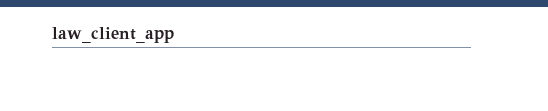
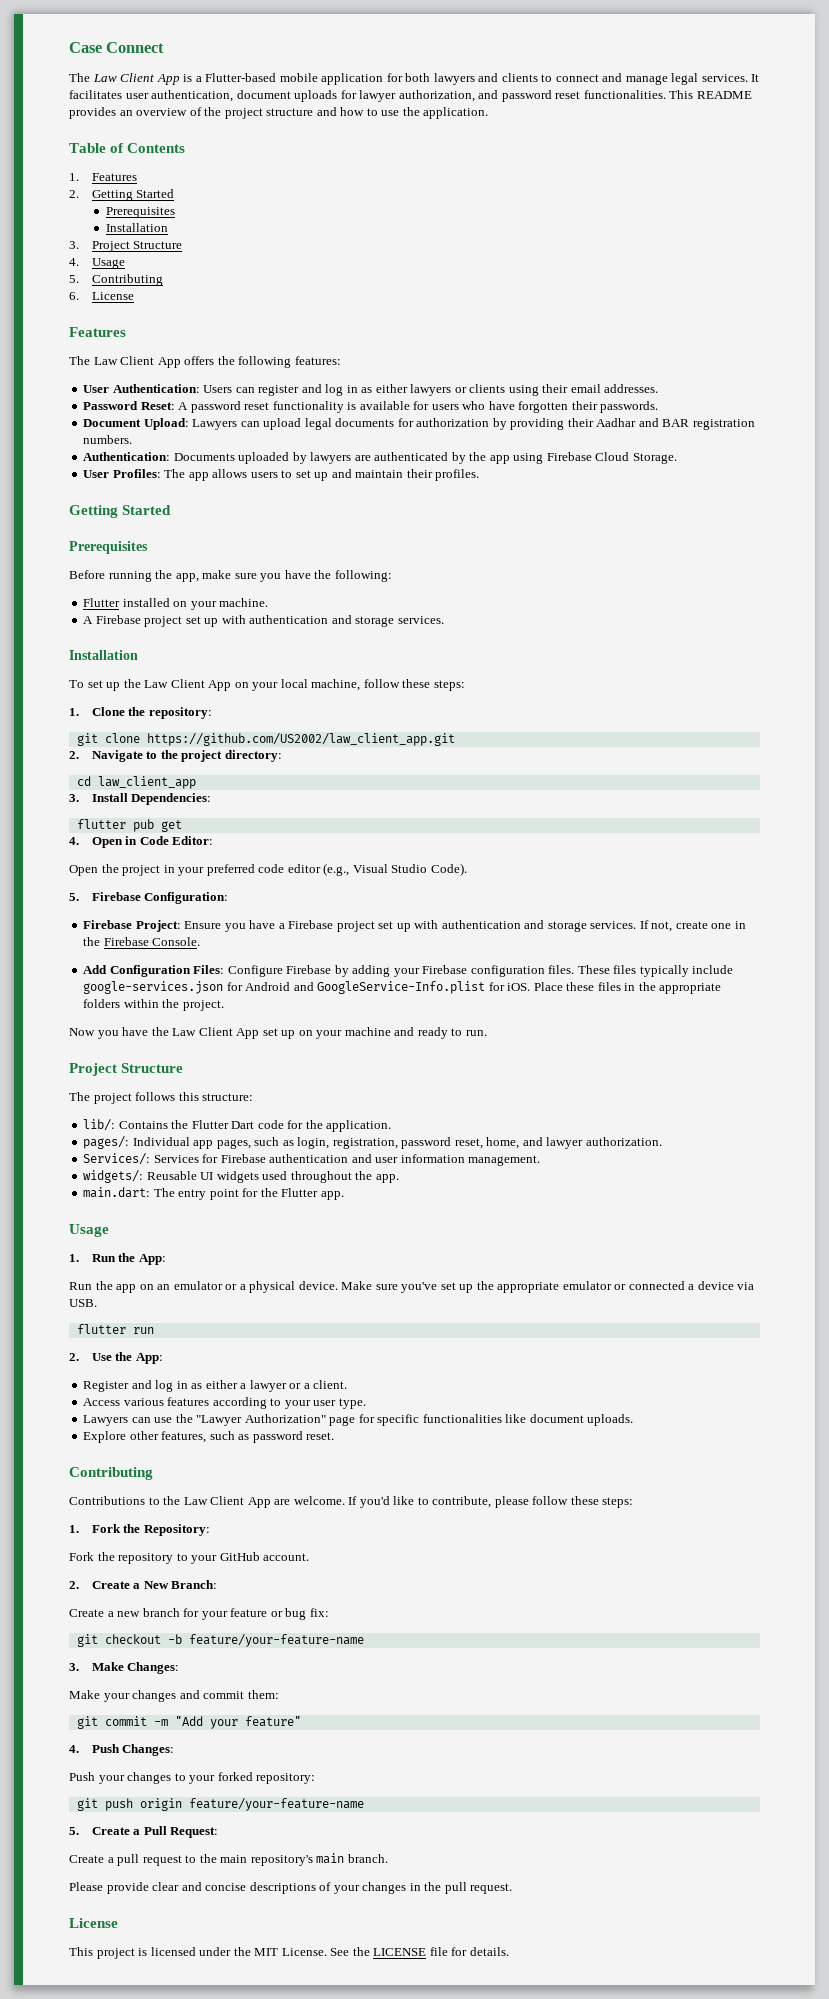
[52,27,174,43] law_client_app -> [69,42,165,53] [69,73,760,85] [69,90,752,102] [69,107,489,119] [69,143,186,153] [69,173,137,181] [69,189,175,201] [106,207,176,218] [106,223,169,232] [69,241,183,252] [69,258,125,269] [69,274,163,286] [69,292,134,300] [69,327,126,337] [69,356,341,368] [83,384,659,396] [83,401,659,413] [83,418,755,430] [83,435,133,444] [83,452,677,464] [83,469,480,481] [69,505,172,518] [69,541,148,554] [69,570,392,582] [83,598,269,610] [83,615,444,627] [69,650,138,660] [69,679,465,691] [69,707,212,719] [76,733,455,746] [69,750,282,762] [76,776,196,789] [69,793,212,805] [76,819,182,832] [69,836,214,848] [69,863,467,876] [69,892,229,904] [83,920,746,932] [83,937,201,946] [83,965,734,977] [83,981,722,994] [83,999,224,1011] [69,1027,487,1039] [69,1063,184,1076] [69,1092,254,1104] [83,1119,392,1132] [83,1136,662,1149] [83,1153,541,1166] [83,1170,399,1183] [83,1187,344,1200] [69,1224,109,1237] [69,1253,166,1265] [69,1281,755,1293] [69,1299,97,1307] [76,1324,154,1334] [69,1352,163,1364] [83,1380,348,1392] [83,1397,366,1409] [83,1414,634,1426] [83,1431,335,1443] [69,1467,153,1480] [69,1496,634,1508] [69,1524,210,1536] [69,1552,310,1564] [69,1580,218,1589] [69,1608,329,1620] [76,1634,364,1647] [69,1662,180,1674] [69,1690,279,1702] [76,1716,301,1729] [69,1744,175,1756] [69,1772,316,1784] [76,1798,364,1811] [69,1826,219,1838] [69,1853,388,1866] [69,1882,513,1894] [69,1918,118,1928] [69,1947,509,1959] Case Connect // The Law Client App is a Flutter-based mobile application for both lawyers and clients to connect and manage legal services. It facilitates user authentication, document uploads for lawyer authorization, and password reset functionalities. This README provides an overview of the project structure and how to use the application. // Table of Contents // 1. Features // 2. Getting Started // Prerequisites // Installation // 3. Project Structure // 4. Usage // 5. Contributing // 6. License // Features // The Law Client App offers the following features: // User Authentication: Users can register and log in as either lawyers or clients using their email addresses. // Password Reset: A password reset functionality is available for users who have forgotten their passwords. // Document Upload: Lawyers can upload legal documents for authorization by providing their Aadhar and BAR registration numbers. // Authentication: Documents uploaded by lawyers are authenticated by the app using Firebase Cloud Storage. // User Profiles: The app allows users to set up and maintain their profiles. // Getting Started // Prerequisites // Before running the app, make sure you have the following: // Flutter installed on your machine. // A Firebase project set up with authentication and storage services. // Installation // To set up the Law Client App on your local machine, follow these steps: // 1. Clone the repository: // git clone https://github.com/US2002/law_client_app.git // 2. Navigate to the project directory: // cd law_client_app // 3. Install Dependencies: // flutter pub get // 4. Open in Code Editor: // Open the project in your preferred code editor (e.g., Visual Studio Code). // 5. Firebase Configuration: // Firebase Project: Ensure you have a Firebase project set up with authentication and storage services. If not, create one in the Firebase Console. // Add Configuration Files: Configure Firebase by adding your Firebase configuration files. These files typically include google-services.json for Android and GoogleService-Info.plist for iOS. Place these files in the appropriate folders within the project. // Now you have the Law Client App set up on your machine and ready to run. // Project Structure // The project follows this structure: // lib/: Contains the Flutter Dart code for the application. // pages/: Individual app pages, such as login, registration, password reset, home, and lawyer authorization. // Services/: Services for Firebase authentication and user information management. // widgets/: Reusable UI widgets used throughout the app. // main.dart: The entry point for the Flutter app. // Usage // 1. Run the App: // Run the app on an emulator or a physical device. Make sure you've set up the appropriate emulator or connected a device via USB. // flutter run // 2. Use the App: // Register and log in as either a lawyer or a client. // Access various features according to your user type. // Lawyers can use the "Lawyer Authorization" page for specific functionalities like document uploads. // Explore other features, such as password reset. // Contributing // Contributions to the Law Client App are welcome. If you'd like to contribute, please follow these steps: // 1. Fork the Repository: // Fork the repository to your GitHub account. // 2. Create a New Branch: // Create a new branch for your feature or bug fix: // git checkout -b feature/your-feature-name // 3. Make Changes: // Make your changes and commit them: // git commit -m "Add your feature" // 4. Push Changes: // Push your changes to your forked repository: // git push origin feature/your-feature-name // 5. Create a Pull Request: // Create a pull request to the main repository's main branch. // Please provide clear and concise descriptions of your changes in the pull request. // License // This project is licensed under the MIT License. See the LICENSE file for details.

